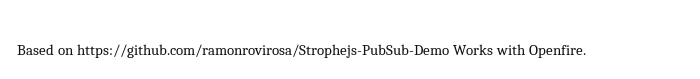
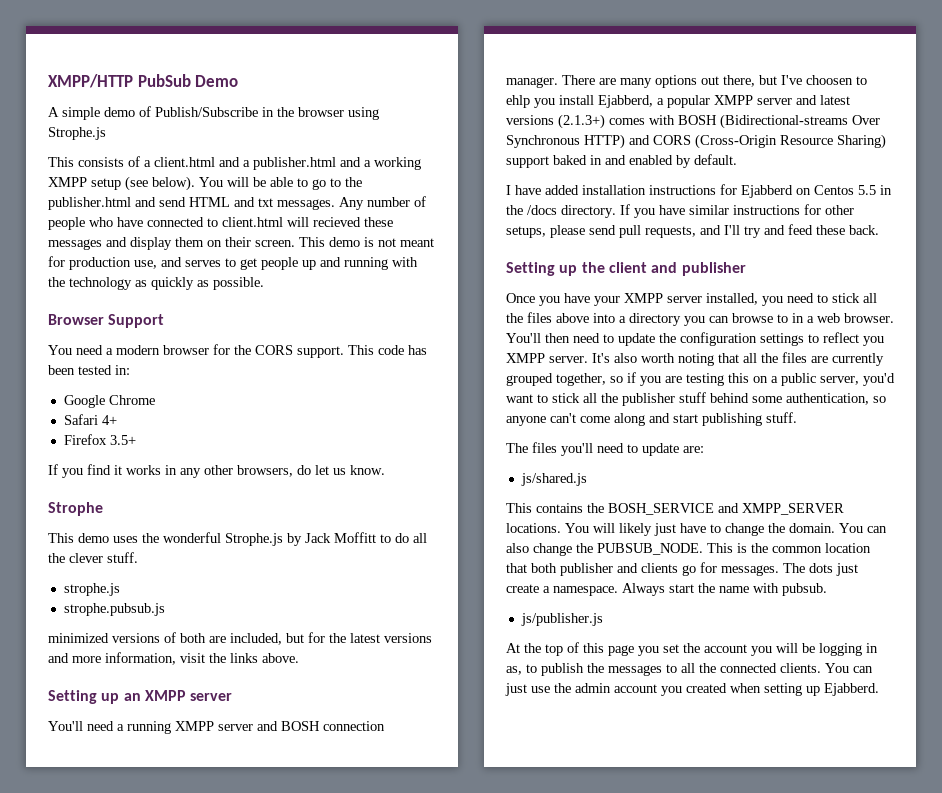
[17,44,586,58] Based on https://github.com/ramonrovirosa/Strophejs-PubSub-Demo Works with Openfire. -> [48,74,239,88] [48,106,379,120] [48,127,106,140] [48,156,421,170] [48,176,362,191] [48,196,426,210] [48,217,393,230] [48,237,434,250] [48,256,418,270] [48,277,264,290] [48,314,165,328] [48,344,427,358] [48,365,130,375] [63,395,155,408] [63,414,117,425] [63,434,136,445] [48,464,385,478] [48,502,103,516] [48,532,427,546] [48,552,138,563] [63,583,120,596] [63,603,165,616] [48,632,432,645] [48,652,299,665] [48,690,233,704] [48,721,385,734] [506,75,867,88] [506,95,850,108] [506,114,880,129] [506,134,886,149] [506,154,737,168] [506,184,892,198] [506,204,854,218] [506,224,879,238] [506,262,746,276] [506,293,877,306] [506,312,894,326] [506,332,884,346] [506,352,884,366] [506,372,895,386] [506,392,886,406] [506,412,797,426] [506,442,704,456] [520,473,587,486] [506,503,844,515] [506,523,887,536] [506,543,871,556] [506,562,858,576] [506,583,827,596] [520,613,603,626] [506,642,878,656] [506,663,873,676] [505,683,879,696] XMPP/HTTP PubSub Demo // A simple demo of Publish/Subscribe in the browser using Strophe.js // This consists of a client.html and a publisher.html and a working XMPP setup (see below). You will be able to go to the publisher.html and send HTML and txt messages. Any number of people who have connected to client.html will recieved these messages and display them on their screen. This demo is not meant for production use, and serves to get people up and running with the technology as quickly as possible. // Browser Support // You need a modern browser for the CORS support. This code has been tested in: // Google Chrome // Safari 4+ // Firefox 3.5+ // If you find it works in any other browsers, do let us know. // Strophe // This demo uses the wonderful Strophe.js by Jack Moffitt to do all the clever stuff. // strophe.js // strophe.pubsub.js // minimized versions of both are included, but for the latest versions and more information, visit the links above. // Setting up an XMPP server // You'll need a running XMPP server and BOSH connection manager. There are many options out there, but I've choosen to ehlp you install Ejabberd, a popular XMPP server and latest versions (2.1.3+) comes with BOSH (Bidirectional-streams Over Synchronous HTTP) and CORS (Cross-Origin Resource Sharing) support baked in and enabled by default. // I have added installation instructions for Ejabberd on Centos 5.5 in the /docs directory. If you have similar instructions for other setups, please send pull requests, and I'll try and feed these back. // Setting up the client and publisher // Once you have your XMPP server installed, you need to stick all the files above into a directory you can browse to in a web browser. You'll then need to update the configuration settings to reflect you XMPP server. It's also worth noting that all the files are currently grouped together, so if you are testing this on a public server, you'd want to stick all the publisher stuff behind some authentication, so anyone can't come along and start publishing stuff. // The files you'll need to update are: // js/shared.js // This contains the BOSH_SERVICE and XMPP_SERVER locations. You will likely just have to change the domain. You can also change the PUBSUB_NODE. This is the common location that both publisher and clients go for messages. The dots just create a namespace. Always start the name with pubsub. // js/publisher.js // At the top of this page you set the account you will be logging in as, to publish the messages to all the connected clients. You can just use the admin account you created when setting up Ejabberd.

